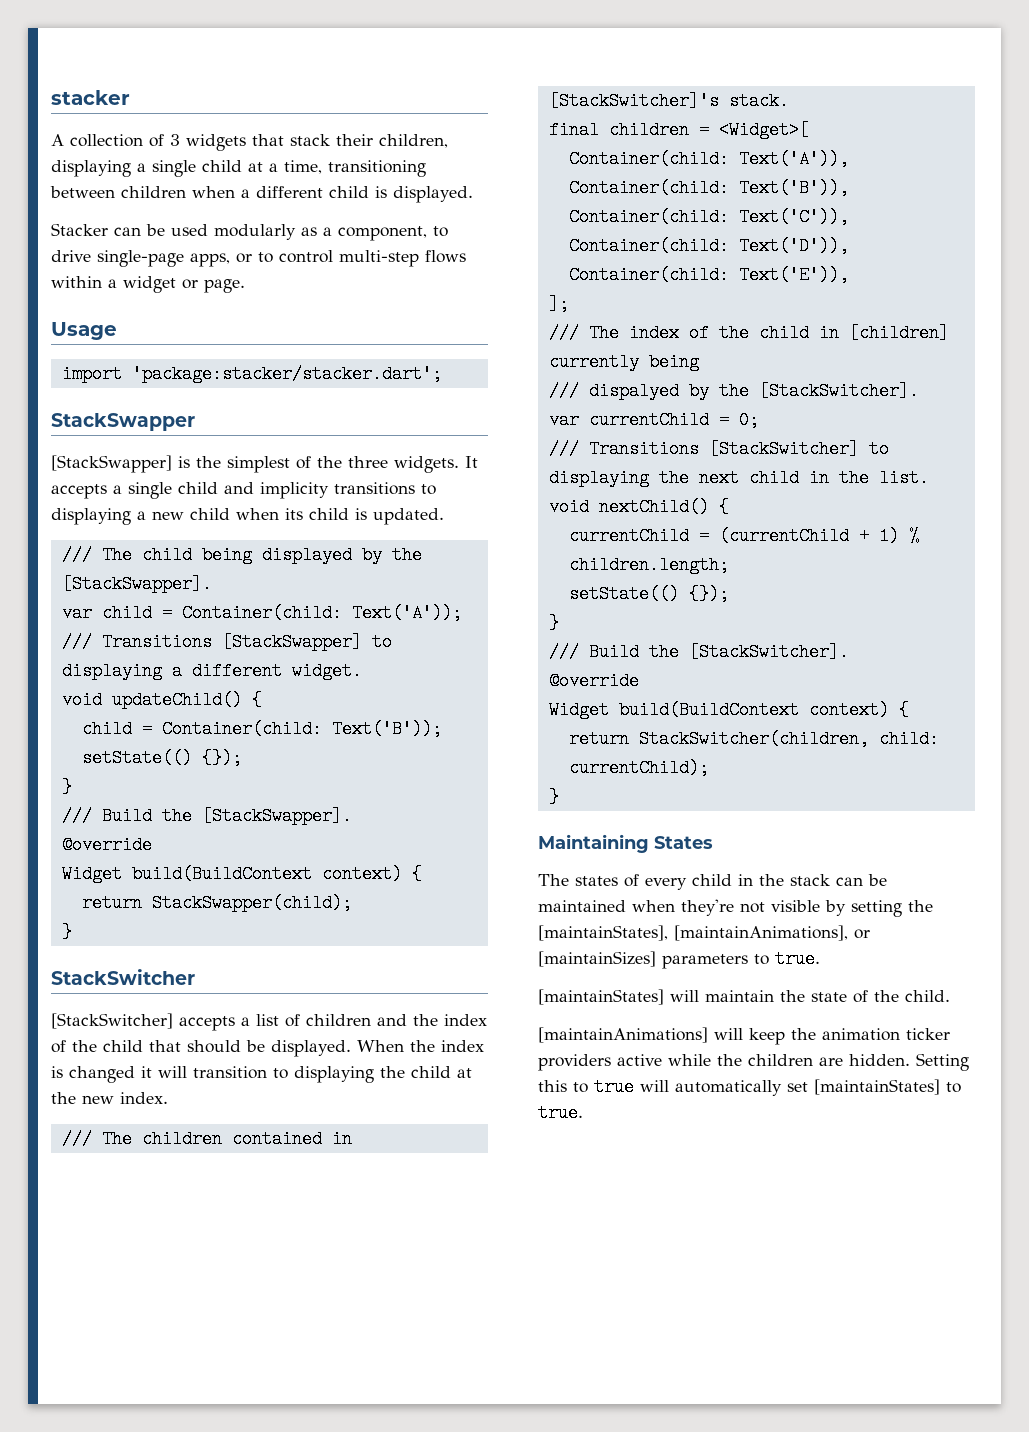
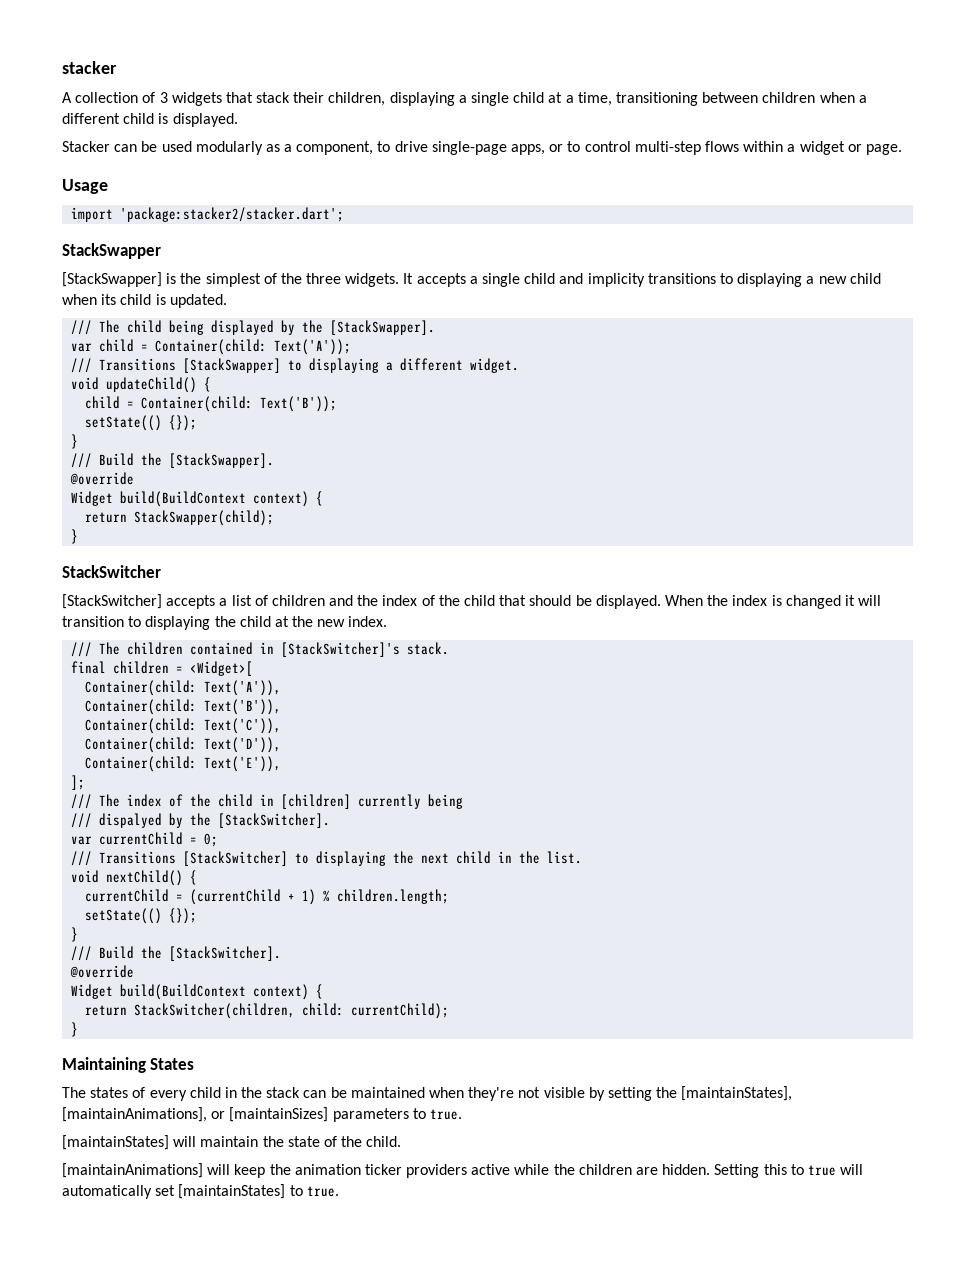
[131,365,442,383] 'package:stacker/stacker.dart'; -> [120,207,345,222] 'package:stacker2/stacker.dart';

